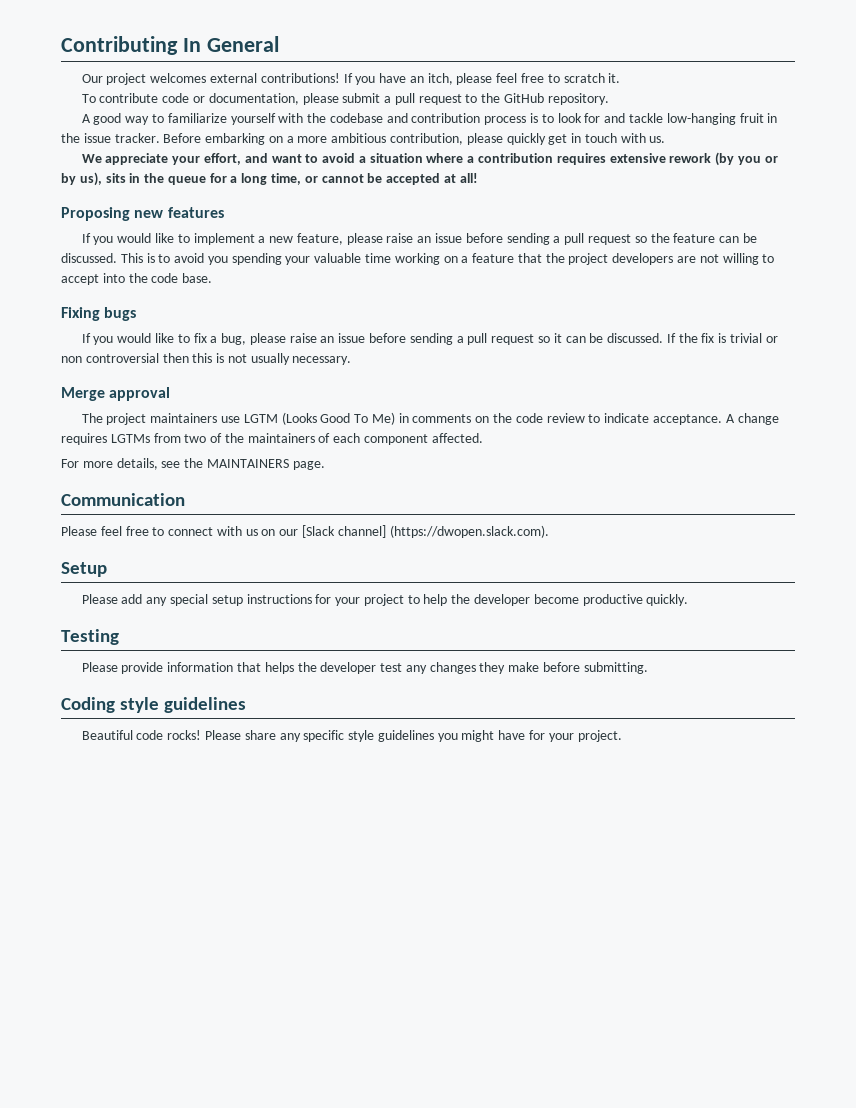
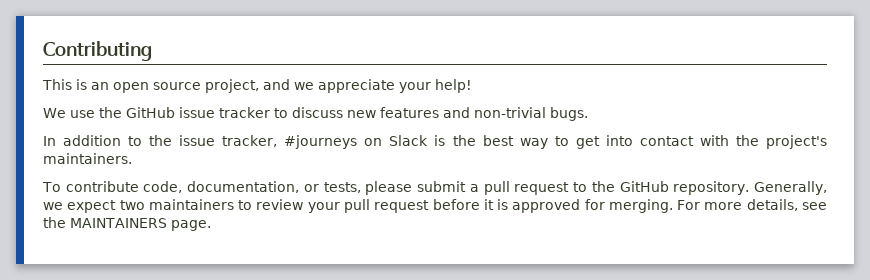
[182,36,279,52] [81,73,621,85] [81,93,299,105] In General // Our project welcomes external contributions! If you have an itch, please feel free to scratch it. // To contribute code or documentation, -> [42,79,472,93] [43,107,588,121] [43,135,827,149] [43,153,132,164] [42,181,361,193] // This is an open source project, and we appreciate your help! // We use the GitHub issue tracker to discuss new features and non-trivial bugs. // In addition to the issue tracker, #journeys on Slack is the best way to get into contact with the project's maintainers. // To contribute code, documentation, or tests,
[81,113,778,125] [61,133,666,145] [81,152,778,166] [61,172,478,186] [61,207,224,221] [81,233,757,245] [61,253,775,265] [61,273,213,285] [61,307,137,321] [81,333,778,345] [61,353,352,365] [61,387,171,401] [81,412,779,425] [61,433,483,445] // A good way to familiarize yourself with the codebase and contribution process is to look for and tackle low-hanging fruit in the issue tracker. Before embarking on a more ambitious contribution, please quickly get in touch with us. // We appreciate your effort, and want to avoid a situation where a contribution requires extensive rework (by you or by us), sits in the queue for a long time, or cannot be accepted at all! // Proposing new features // If you would like to implement a new feature, please raise an issue before sending a pull request so the feature can be discussed. This is to avoid you spending your valuable time working on a feature that the project developers are not willing to accept into the code base. // Fixing bugs // If you would like to fix a bug, please raise an issue before sending a pull request so it can be discussed. If the fix is trivial or non controversial then this is not usually necessary. // Merge approval // The project maintainers use LGTM (Looks Good To Me) in comments on the code review to indicate acceptance. A change requires LGTMs from two of the maintainers of each component affected. // -> [753,181,827,195] [43,199,673,213] Generally, we expect two maintainers to review your pull request before it is approved for merging.
[61,493,185,506] [61,525,549,538] [61,562,107,577] [81,594,689,606] [61,629,119,645] [81,662,648,674] [61,697,247,713] [81,730,622,742] // Communication // Please feel free to connect with us on our [Slack channel] (https://dwopen.slack.com). // Setup // Please add any special setup instructions for your project to help the developer become productive quickly. // Testing // Please provide information that helps the developer test any changes they make before submitting. // Coding style guidelines // Beautiful code rocks! Please share any specific style guidelines you might have for your project. -> (211, 225) none

